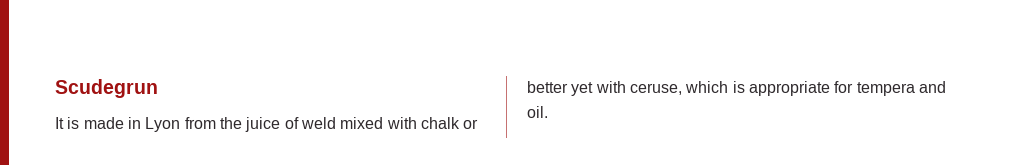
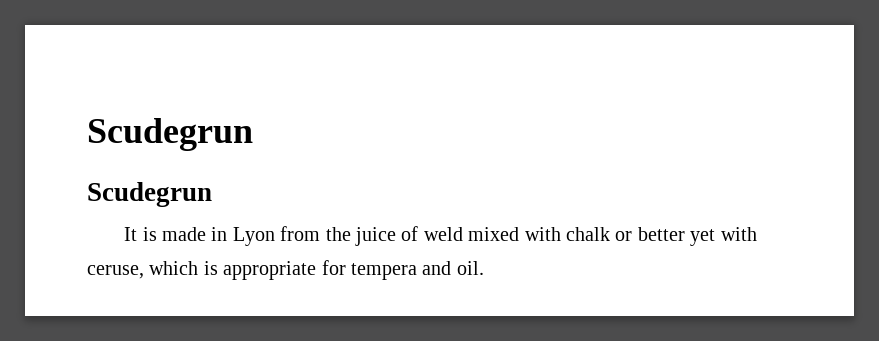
[55,79,158,98] Scudegrun -> [87,118,253,151] [87,182,212,207] Scudegrun // Scudegrun

